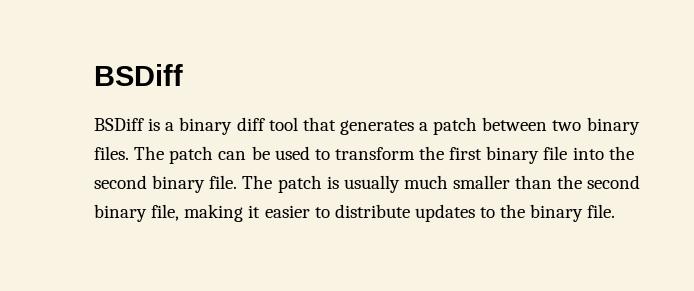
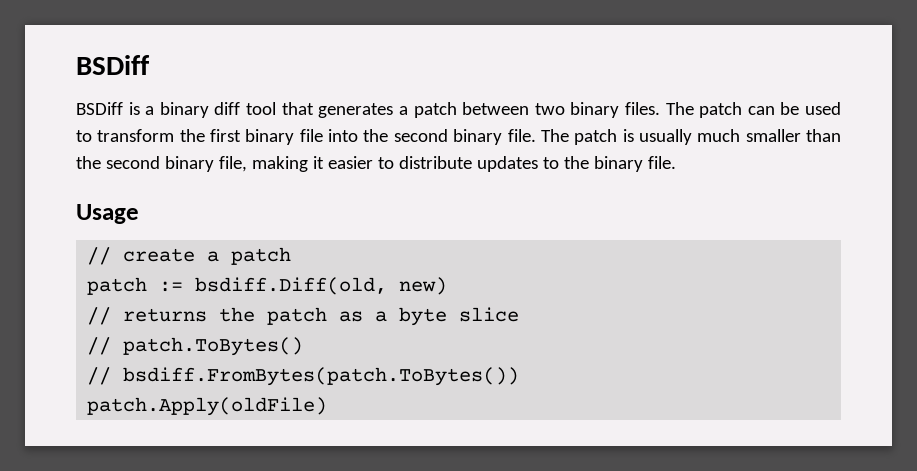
(616, 211) none -> [76,204,139,224] [87,247,292,265] [87,277,448,295] [87,307,520,326] [87,337,304,356] [87,367,520,386] [87,397,328,416] // Usage // // create a patch // patch := bsdiff.Diff(old, new) // // returns the patch as a byte slice // // patch.ToBytes() // // bsdiff.FromBytes(patch.ToBytes()) // patch.Apply(oldFile)

